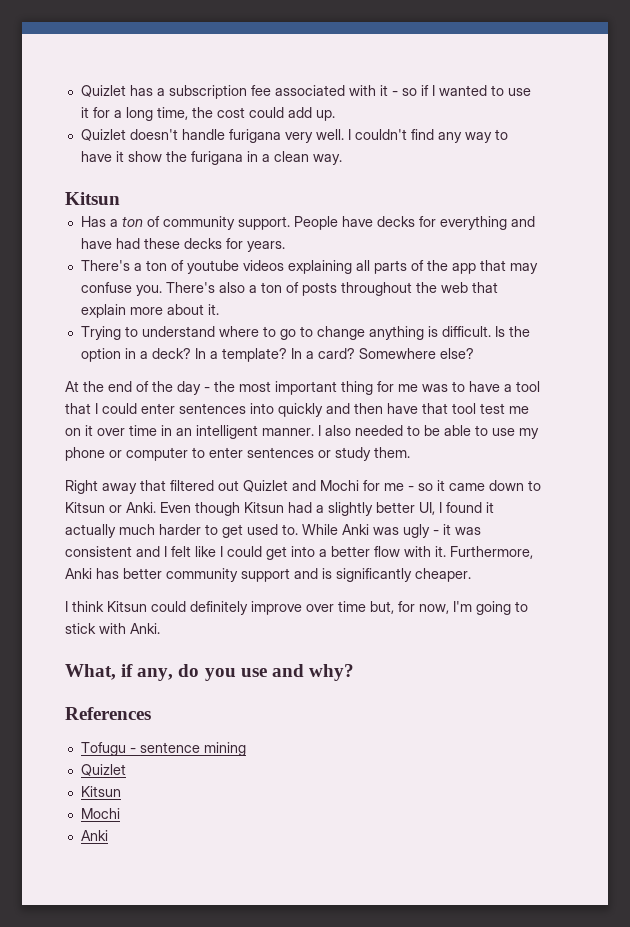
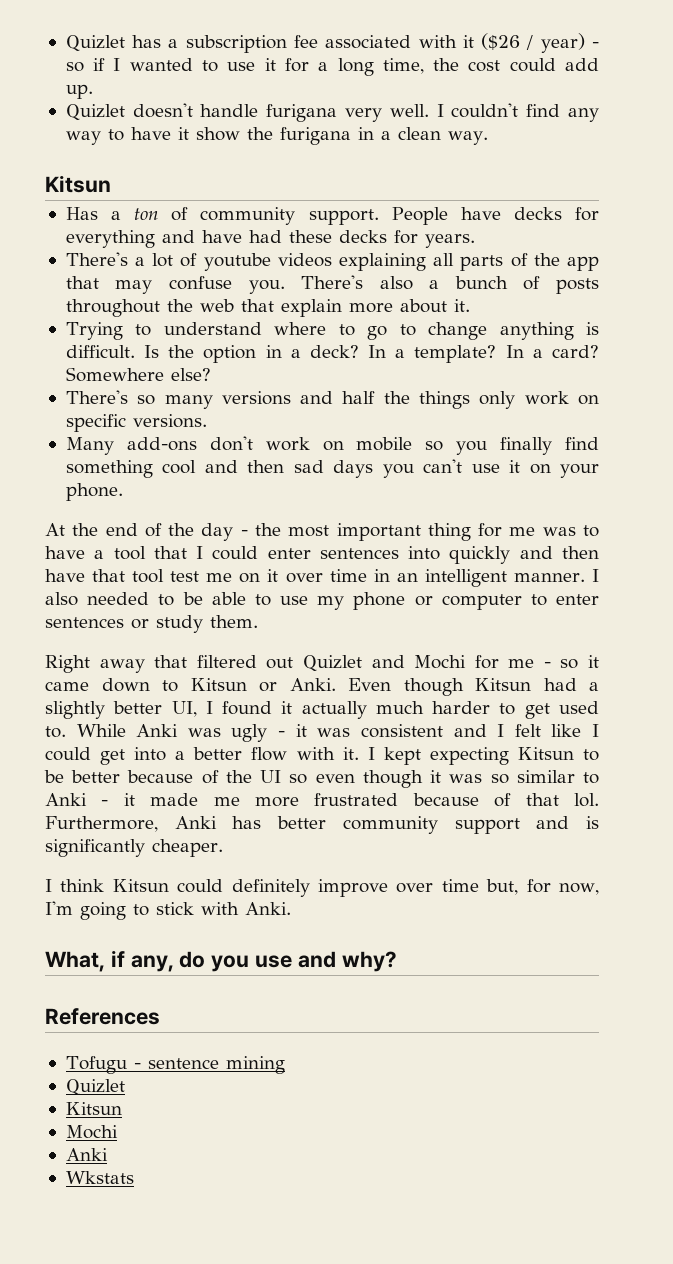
(388, 90) none -> [481,33,585,53] ($26 / year)
[145,260,167,271] ton -> [152,253,174,267] lot
[260,282,282,293] ton -> [454,276,508,289] bunch
(474, 353) none -> [65,390,599,409] [65,414,207,432] [65,436,599,455] [65,459,599,478] [65,483,123,501] // There's so many versions and half the things only work on specific versions. // Many add-ons don't work on mobile so you finally find something cool and then sad days you can't use it on your phone.
(446, 551) none -> [367,747,599,765] [44,770,599,788] [45,793,599,807] I kept expecting Kitsun to be better because of the UI so even though it was so similar to Anki - it made me more frustrated because of that lol.
(108, 835) none -> [65,1171,134,1184] // Wkstats

